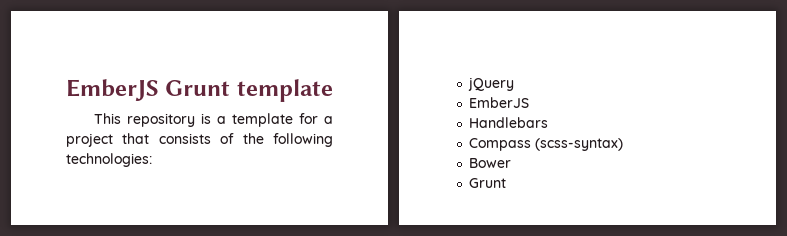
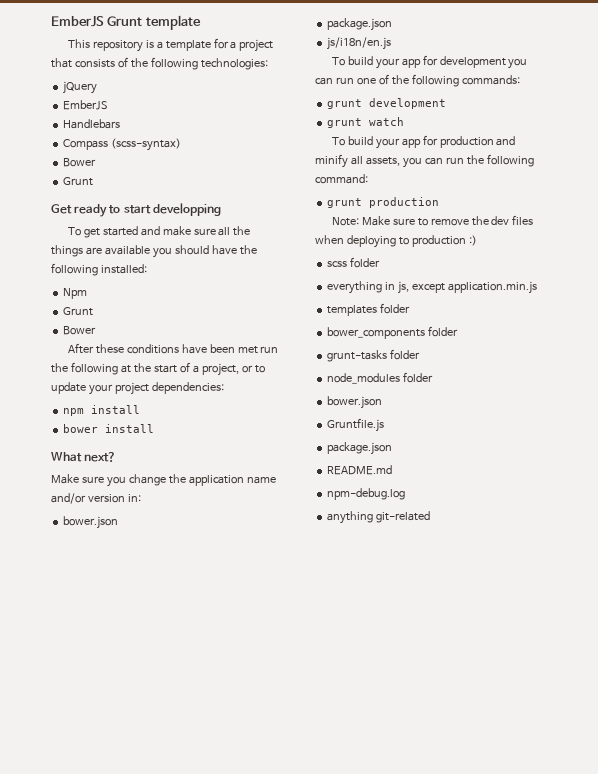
(507, 183) none -> [51,203,221,217] [67,226,251,238] [51,245,257,258] [51,263,147,276] [63,288,88,299] [63,307,94,316] [63,326,97,335] [67,343,279,354] [51,362,265,376] [51,382,224,395] [63,405,141,416] [63,424,155,433] [51,452,117,462] [51,474,276,487] [51,493,141,504] [63,516,119,529] [327,18,393,31] [327,37,392,50] [331,55,528,69] [315,74,520,87] [327,98,447,109] [327,117,405,128] [331,135,516,149] [315,154,534,168] [315,174,368,184] [327,197,440,208] [331,215,534,226] [315,235,477,248] [327,257,381,268] [327,281,537,294] [327,303,411,316] [327,326,459,339] [327,349,421,362] [327,372,434,384] [327,396,383,409] [327,418,385,432] [327,442,393,455] [327,465,393,475] [327,488,406,500] [327,511,431,524] // Get ready to start developping // To get started and make sure all the things are available you should have the following installed: // Npm // Grunt // Bower // After these conditions have been met run the following at the start of a project, or to update your project dependencies: // npm install // bower install // What next? // Make sure you change the application name and/or version in: // bower.json // package.json // js/i18n/en.js // To build your app for development you can run one of the following commands: // grunt development // grunt watch // To build your app for production and minify all assets, you can run the following command: // grunt production // Note: Make sure to remove the dev files when deploying to production :) // scss folder // everything in js, except application.min.js // templates folder // bower_components folder // grunt-tasks folder // node_modules folder // bower.json // Gruntfile.js // package.json // README.md // npm-debug.log // anything git-related

